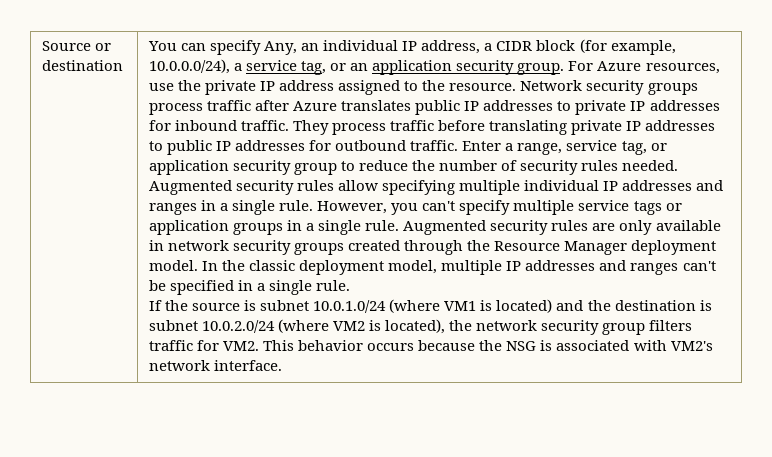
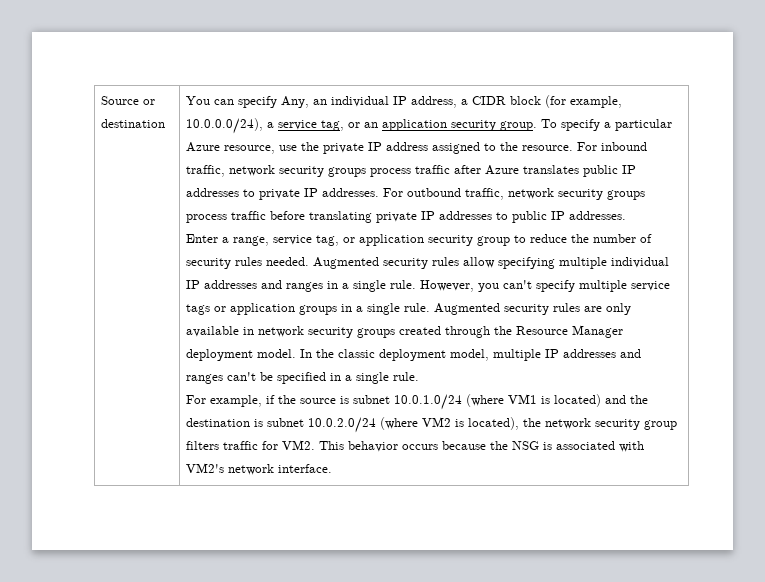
[568,61,720,74] For Azure resources, -> [541,119,673,131] [186,142,276,154] To specify a particular Azure resource,
[520,80,583,91] Network -> [577,142,648,151] [186,165,276,177] For inbound traffic, network
[649,100,720,111] [148,120,330,135] addresses for inbound traffic. They -> [322,188,646,200] addresses. For outbound traffic, network security groups
[235,140,459,151] addresses for outbound traffic. -> [569,211,627,220] addresses. //
[148,300,162,311] If -> [186,395,276,407] For example, if

